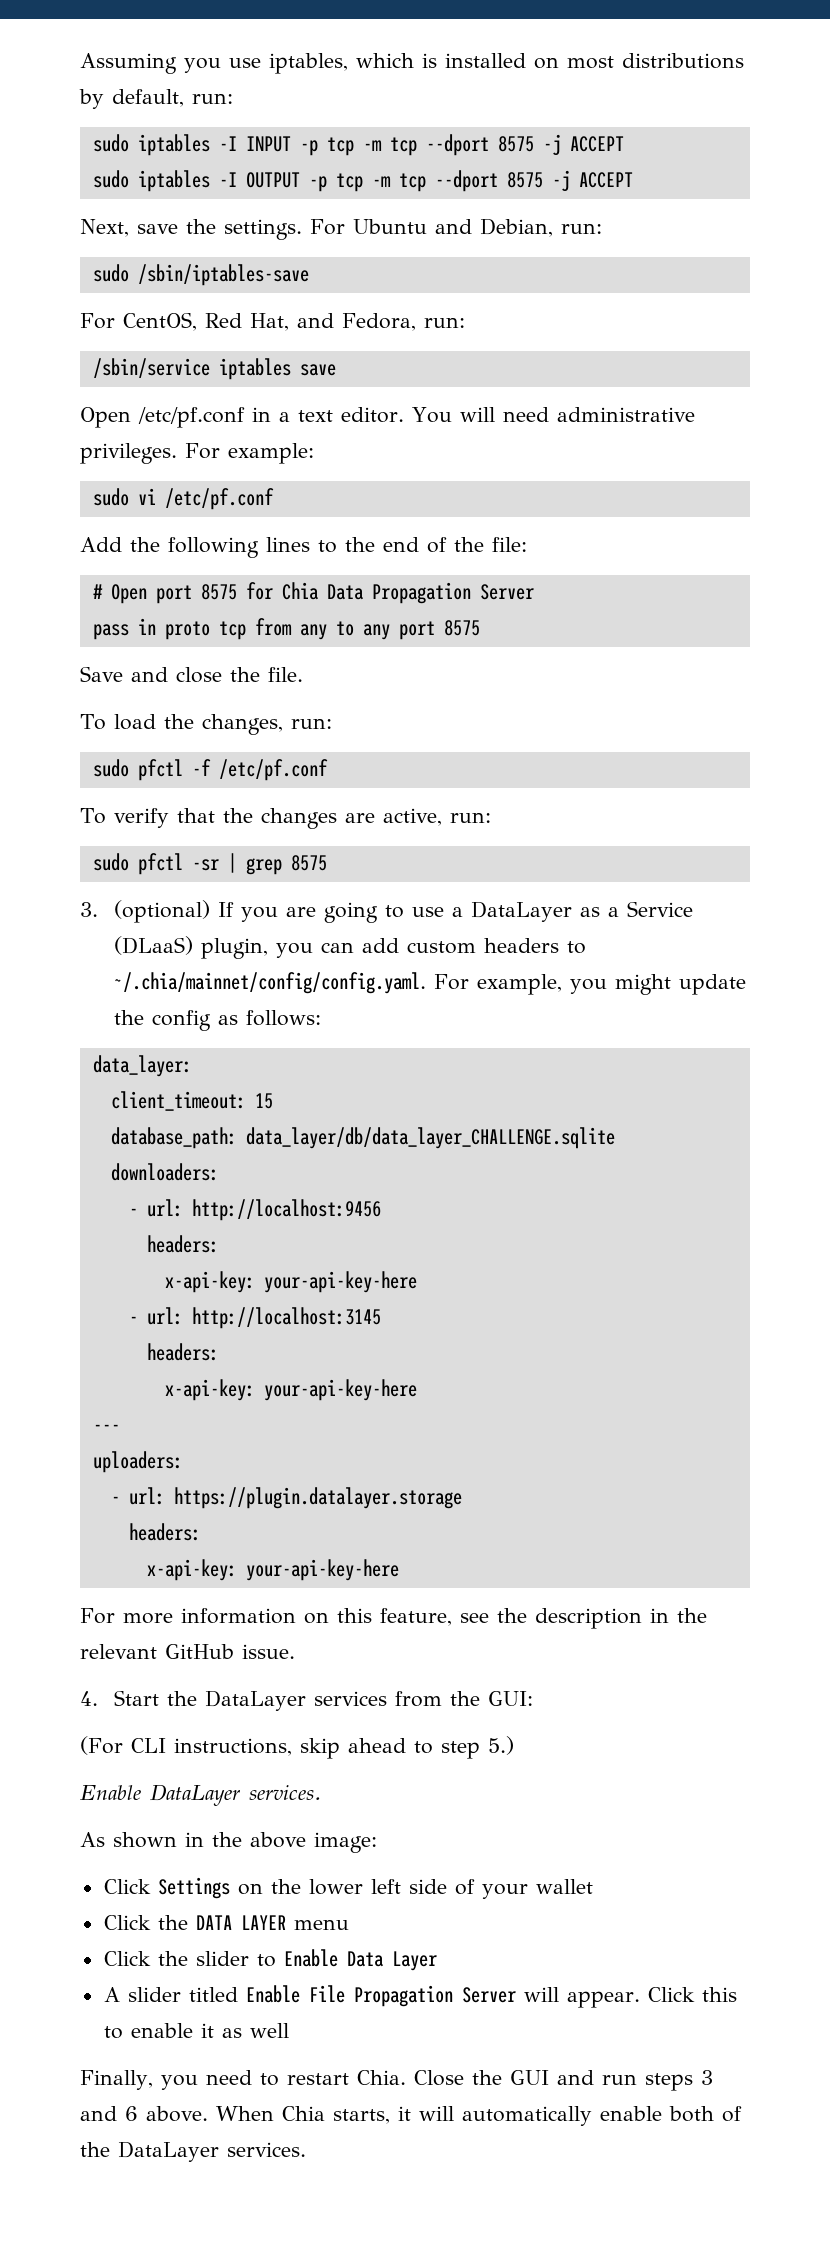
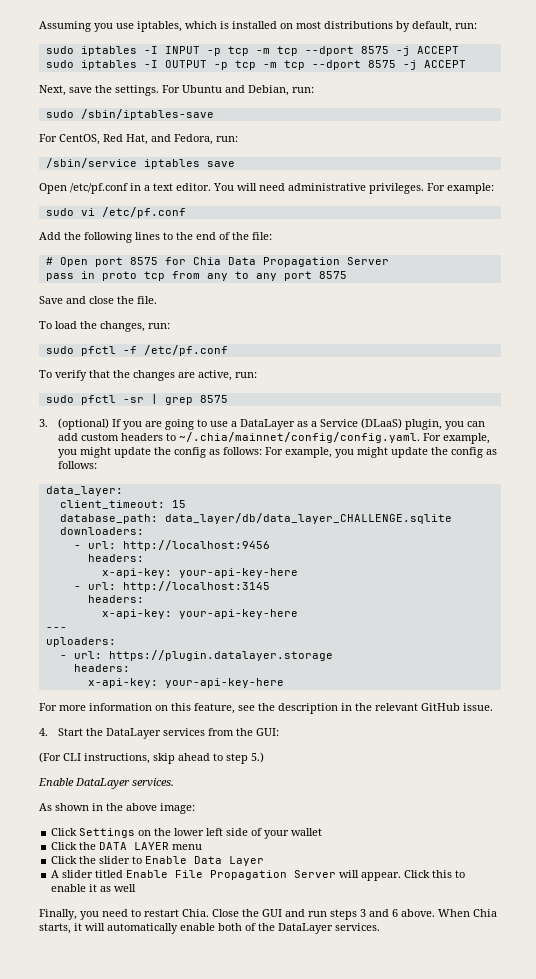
(321, 1018) none -> [264,447,497,458] [57,461,97,469] For example, you might update the config as follows:

